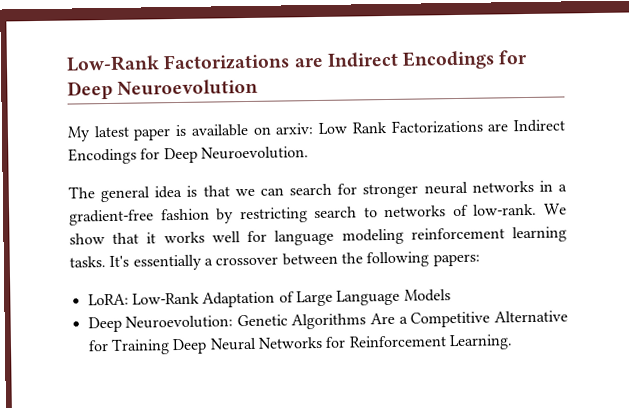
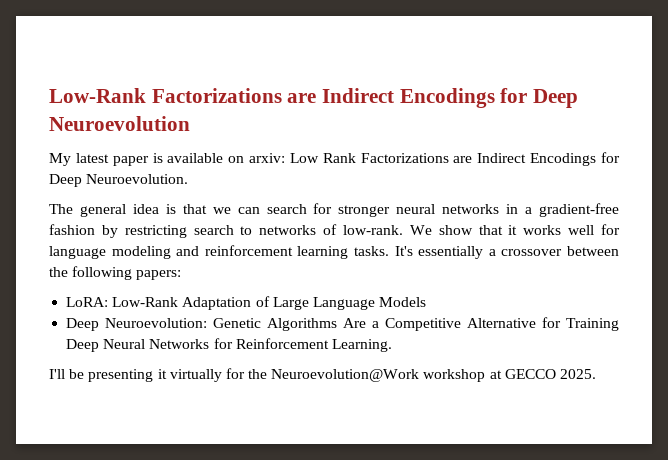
(404, 236) none -> [176,246,200,256] and
(513, 342) none -> [49,368,597,382] // I'll be presenting it virtually for the Neuroevolution@Work workshop at GECCO 2025.

